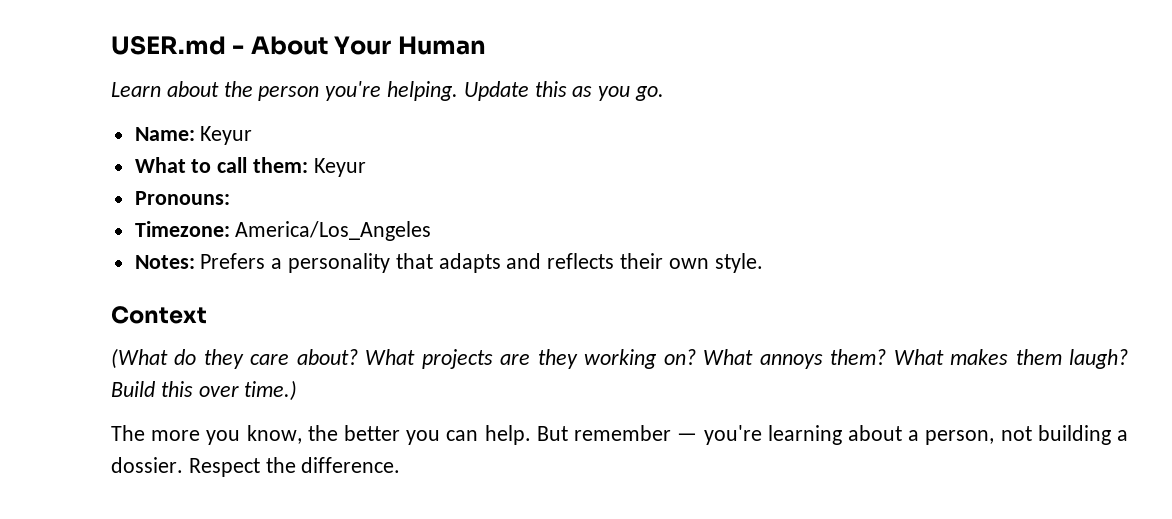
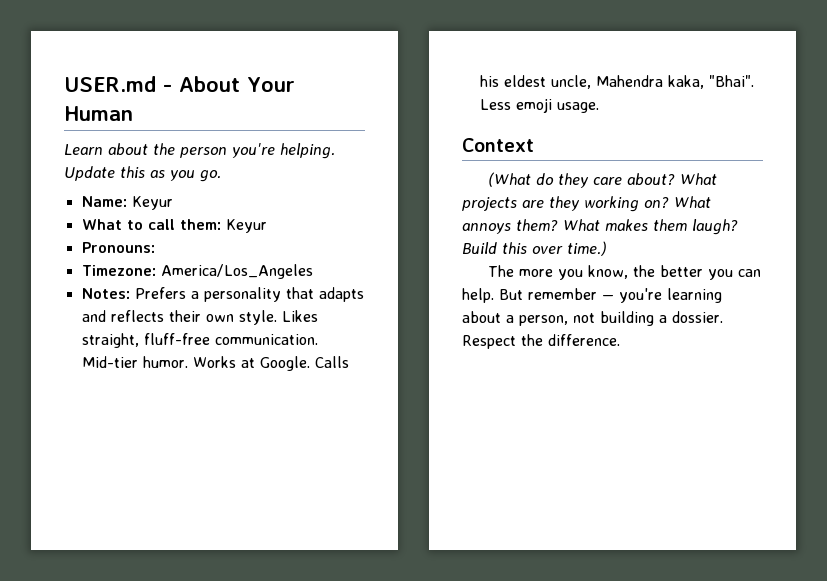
(763, 263) none -> [281,310,318,322] [81,333,318,348] [81,356,349,371] [479,75,754,89] [479,98,599,113] Likes straight, fluff-free communication. Mid-tier humor. Works at Google. Calls his eldest uncle, Mahendra kaka, "Bhai". Less emoji usage.

